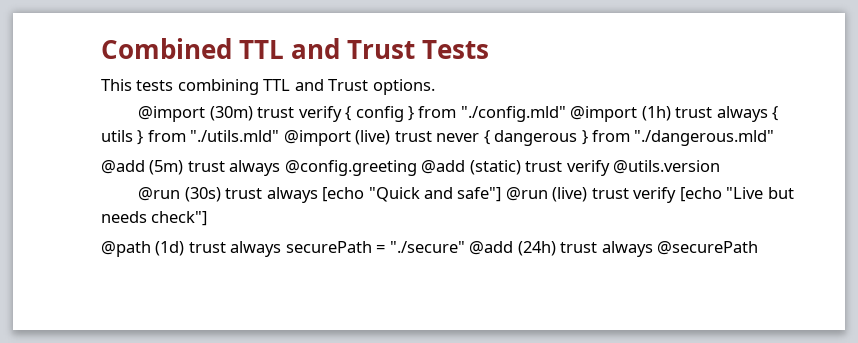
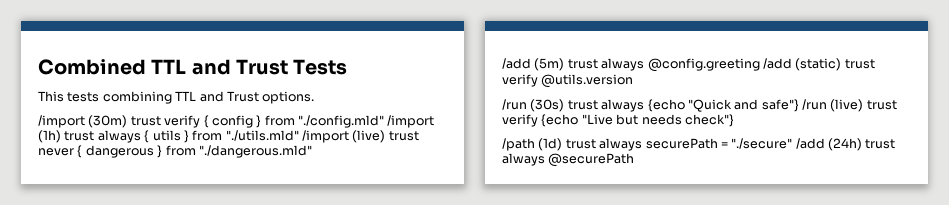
[138,106,206,122] @import -> [38,115,85,128] /import
[570,106,638,122] @import -> [387,115,435,128] /import
[283,130,351,146] @import -> [302,130,349,143] /import
[101,160,145,174] @add -> [502,58,531,69] /add
[421,160,466,174] @add -> [762,58,792,69] /add
[138,187,181,201] @run -> [502,99,527,110] /run
[322,187,365,202] [echo -> [647,99,685,112] {echo
[457,187,548,202] safe"] @run -> [761,99,827,112] safe"} /run
[679,187,722,202] [echo -> [541,114,579,127] {echo
[151,211,208,226] [101,241,151,257] check"] // @path -> [684,114,734,127] [502,138,535,151] check"} // /path
[469,241,514,255] @add -> [795,138,825,149] /add

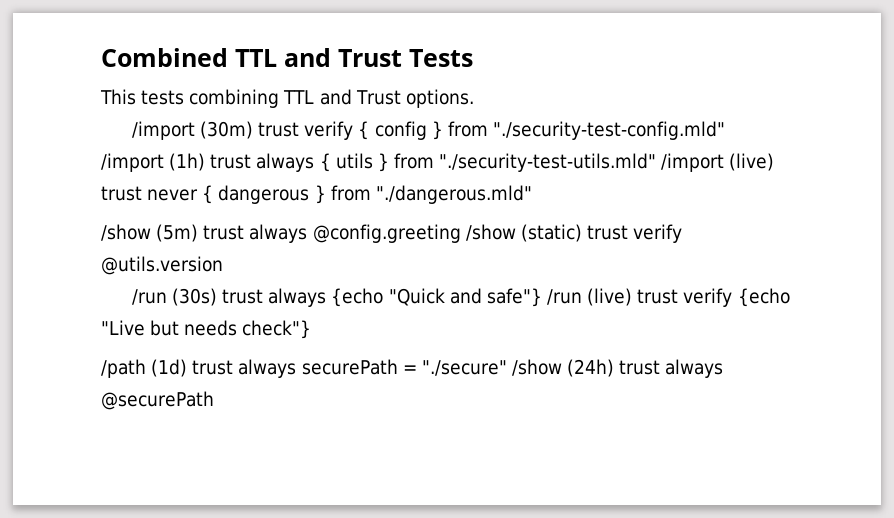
[298,115,384,128] "./config.mld" -> [492,121,725,140] "./security-test-config.mld"
[225,130,299,141] "./utils.mld" -> [439,153,657,172] "./security-test-utils.mld"
[502,58,531,69] /add -> [101,224,151,241] /show
[762,58,792,69] /add -> [465,224,516,241] /show
[795,138,825,149] /add -> [511,359,562,376] /show

